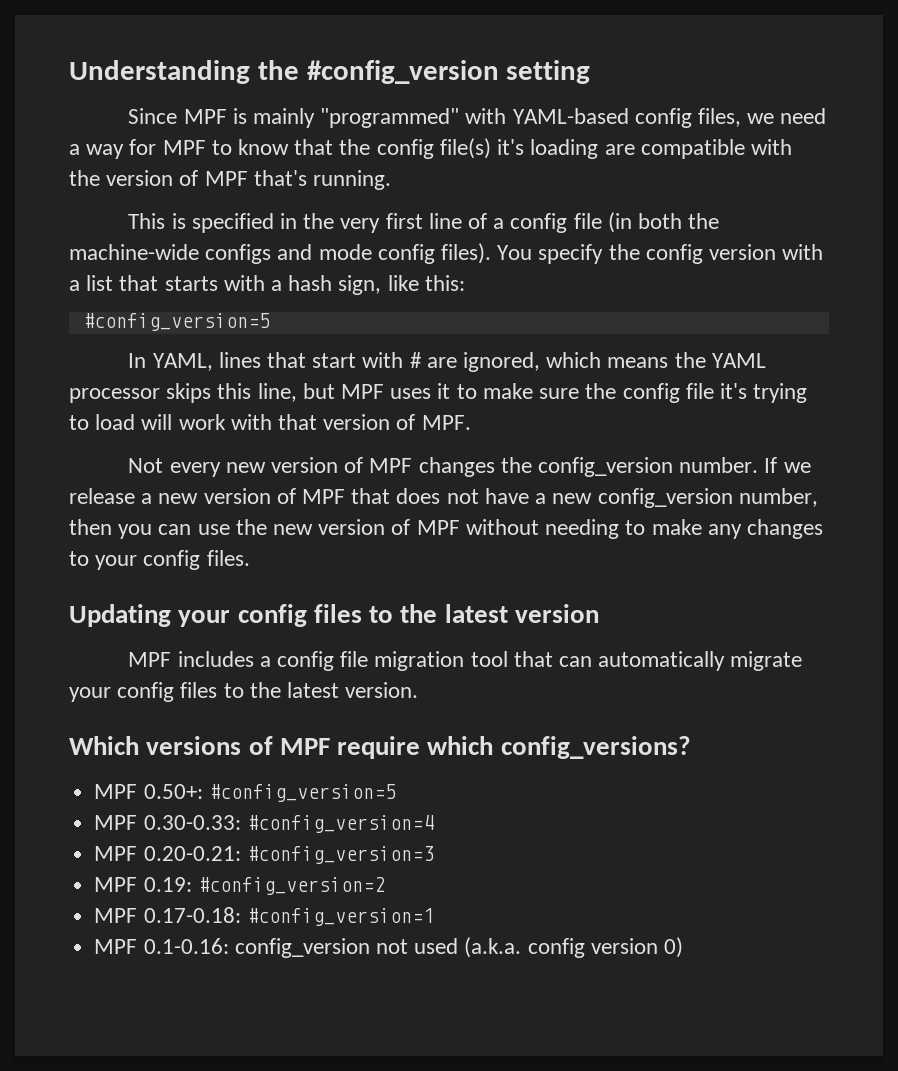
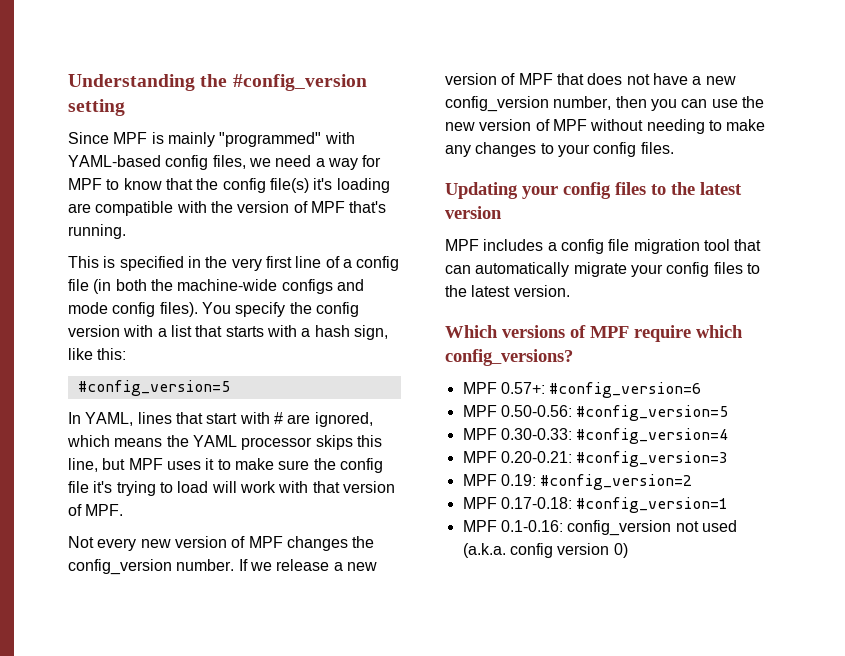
[143,784,203,799] 0.50+: -> [500,382,702,398] [462,405,572,417] 0.57+: #config_version=6 // MPF 0.50-0.56:

